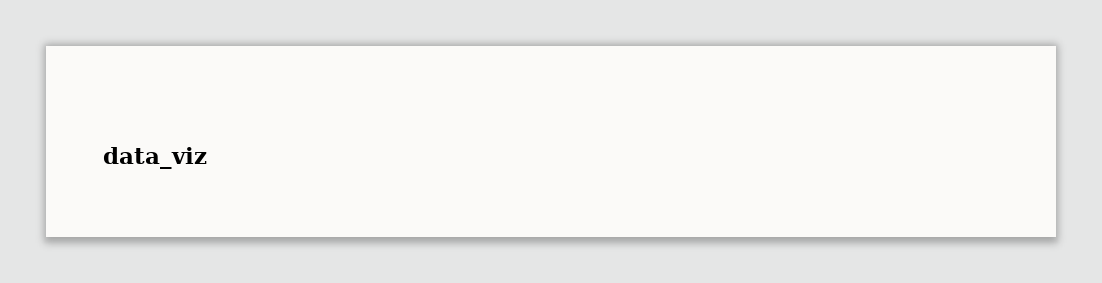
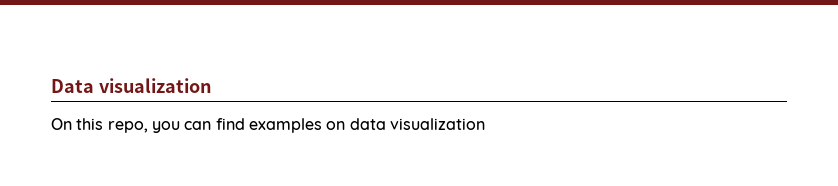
[103,147,207,169] data_viz -> [51,78,212,93] [51,118,485,133] Data visualization // On this repo, you can find examples on data visualization

